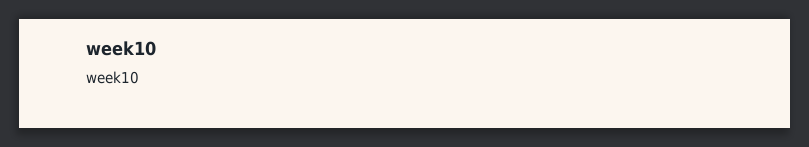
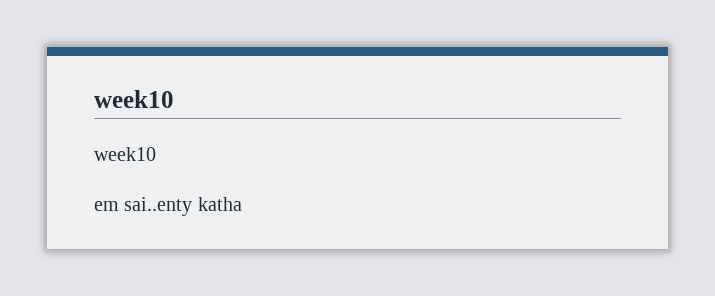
(139, 77) none -> [94,197,242,216] // em sai..enty katha

